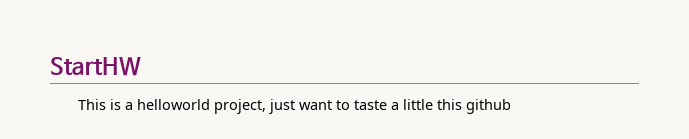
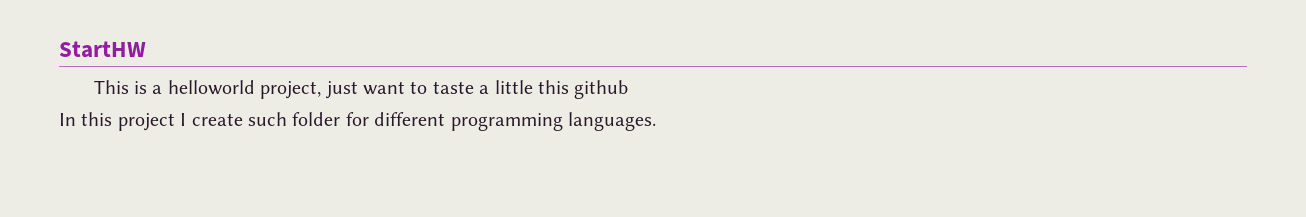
(512, 106) none -> [59,112,656,131] // In this project I create such folder for different programming languages.

